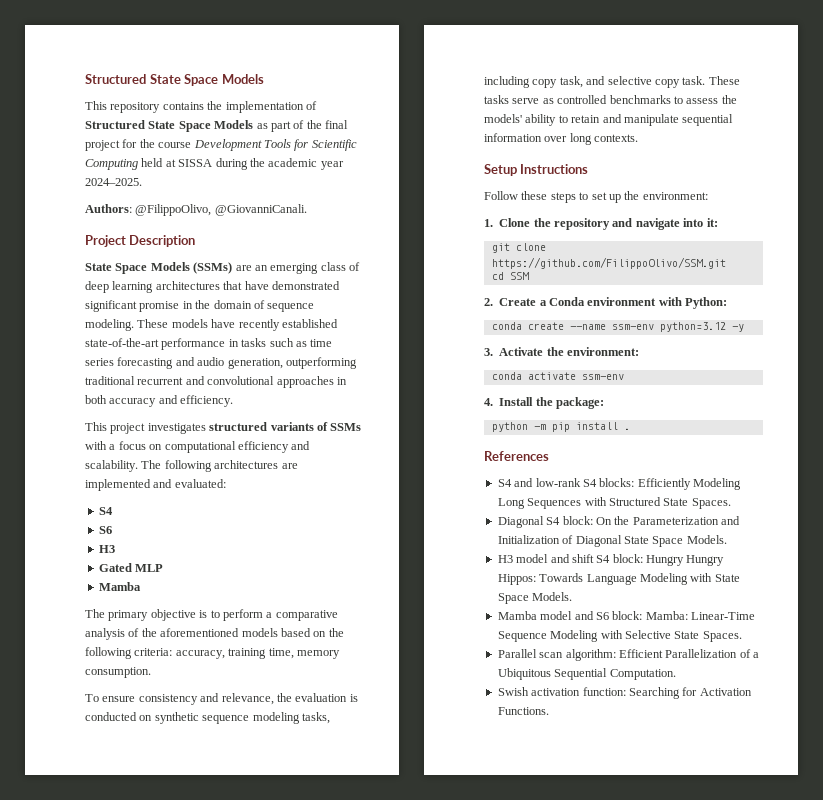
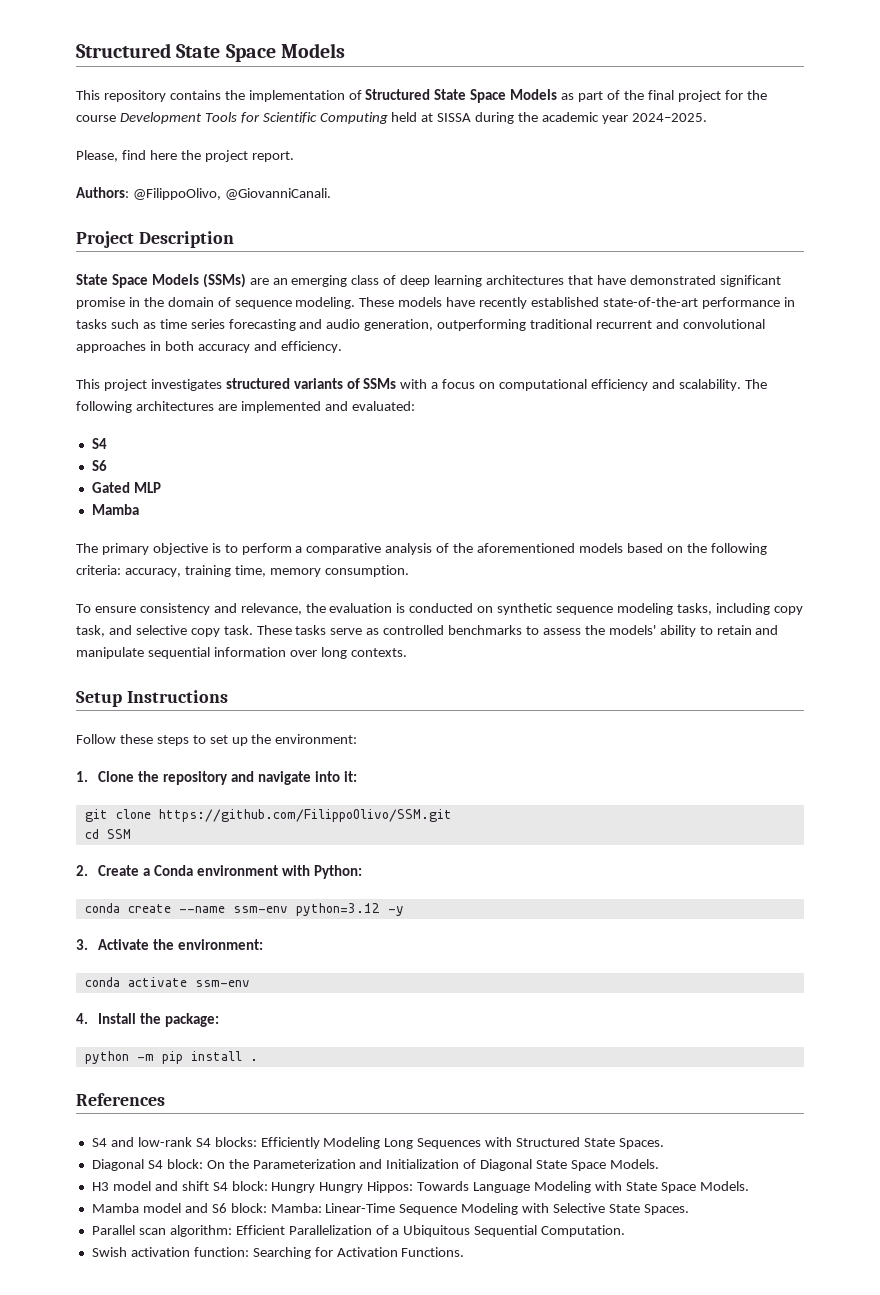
(142, 182) none -> [76,150,294,162] // Please, find here the project report.
[98,545,115,553] // H3 -> (107, 465) none

